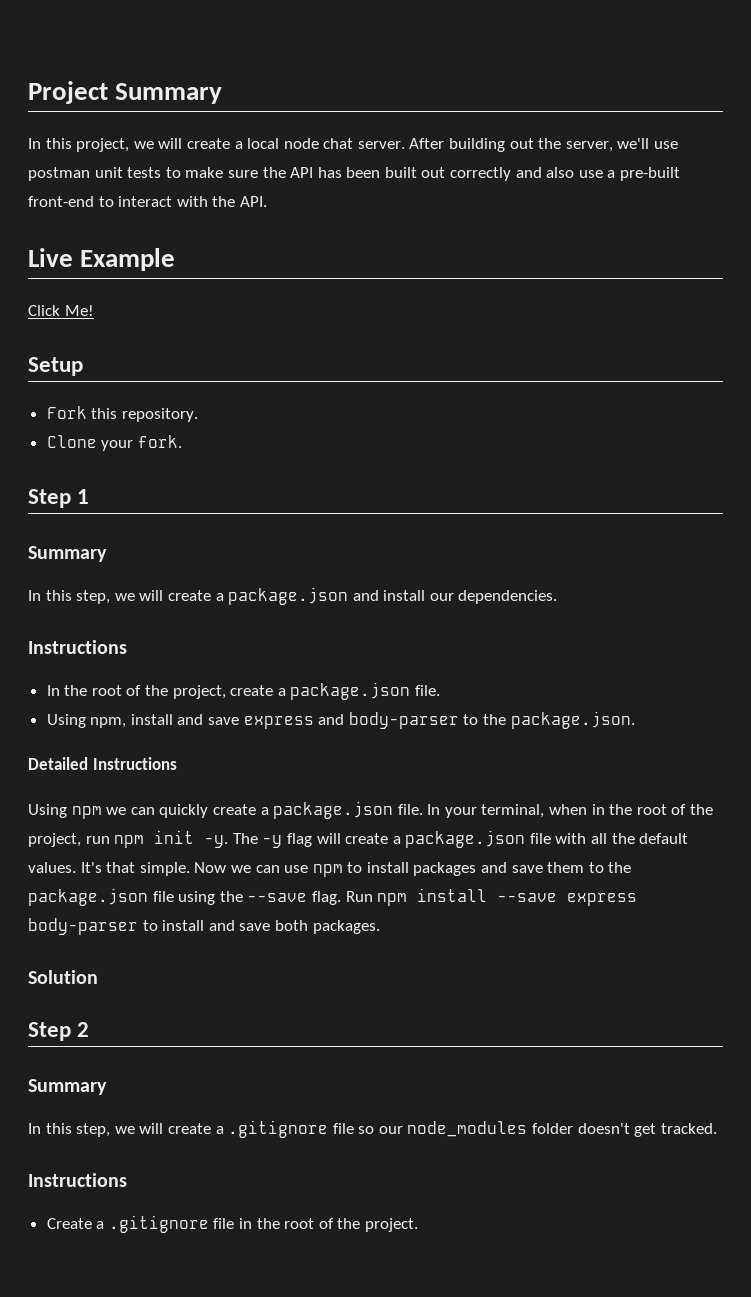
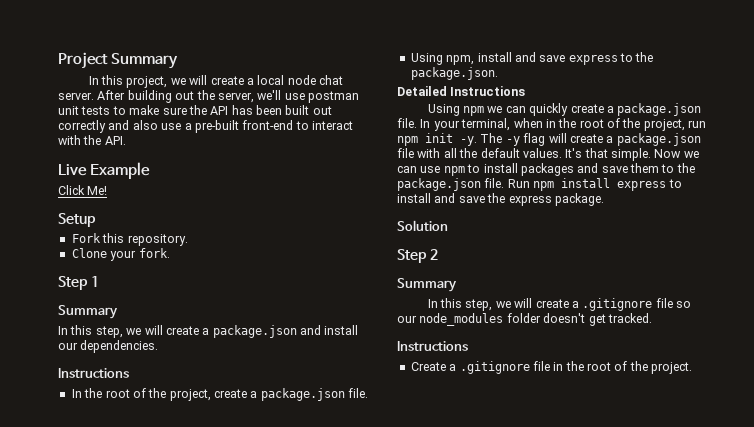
[318,712,459,729] and body-parser -> (618, 60) none
[152,888,638,906] [28,918,138,935] file using the --save flag. Run npm install --save express body-parser -> [484,178,667,191] file. Run npm install express
[274,920,380,934] both packages. -> [487,193,604,206] the express package.

